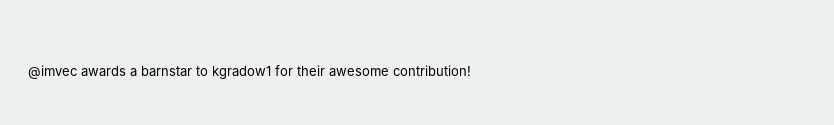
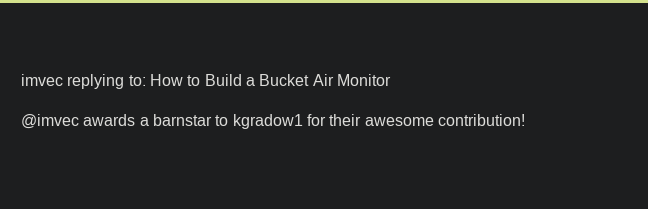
(28, 72) none -> [21,74,391,89] imvec replying to: How to Build a Bucket Air Monitor //

